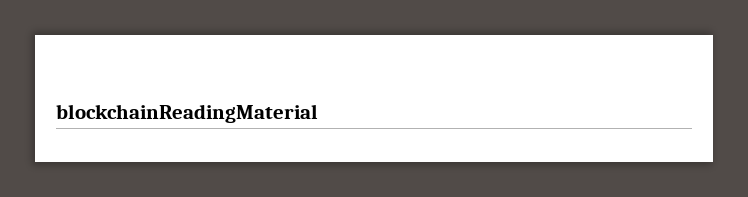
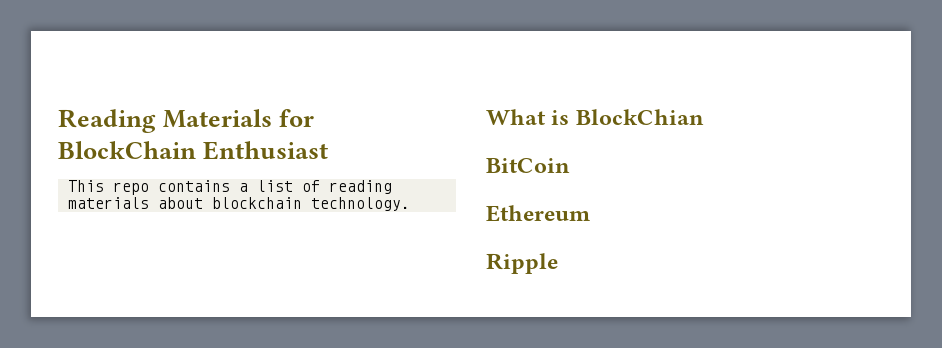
[56,104,318,123] blockchainReadingMaterial -> [58,109,315,133] [58,141,329,160] [68,180,393,195] [68,197,411,211] [486,109,704,125] [486,158,570,173] [486,205,590,222] [486,253,558,274] Reading Materials for BlockChain Enthusiast // This repo contains a list of reading materials about blockchain technology. // What is BlockChian // BitCoin // Ethereum // Ripple

